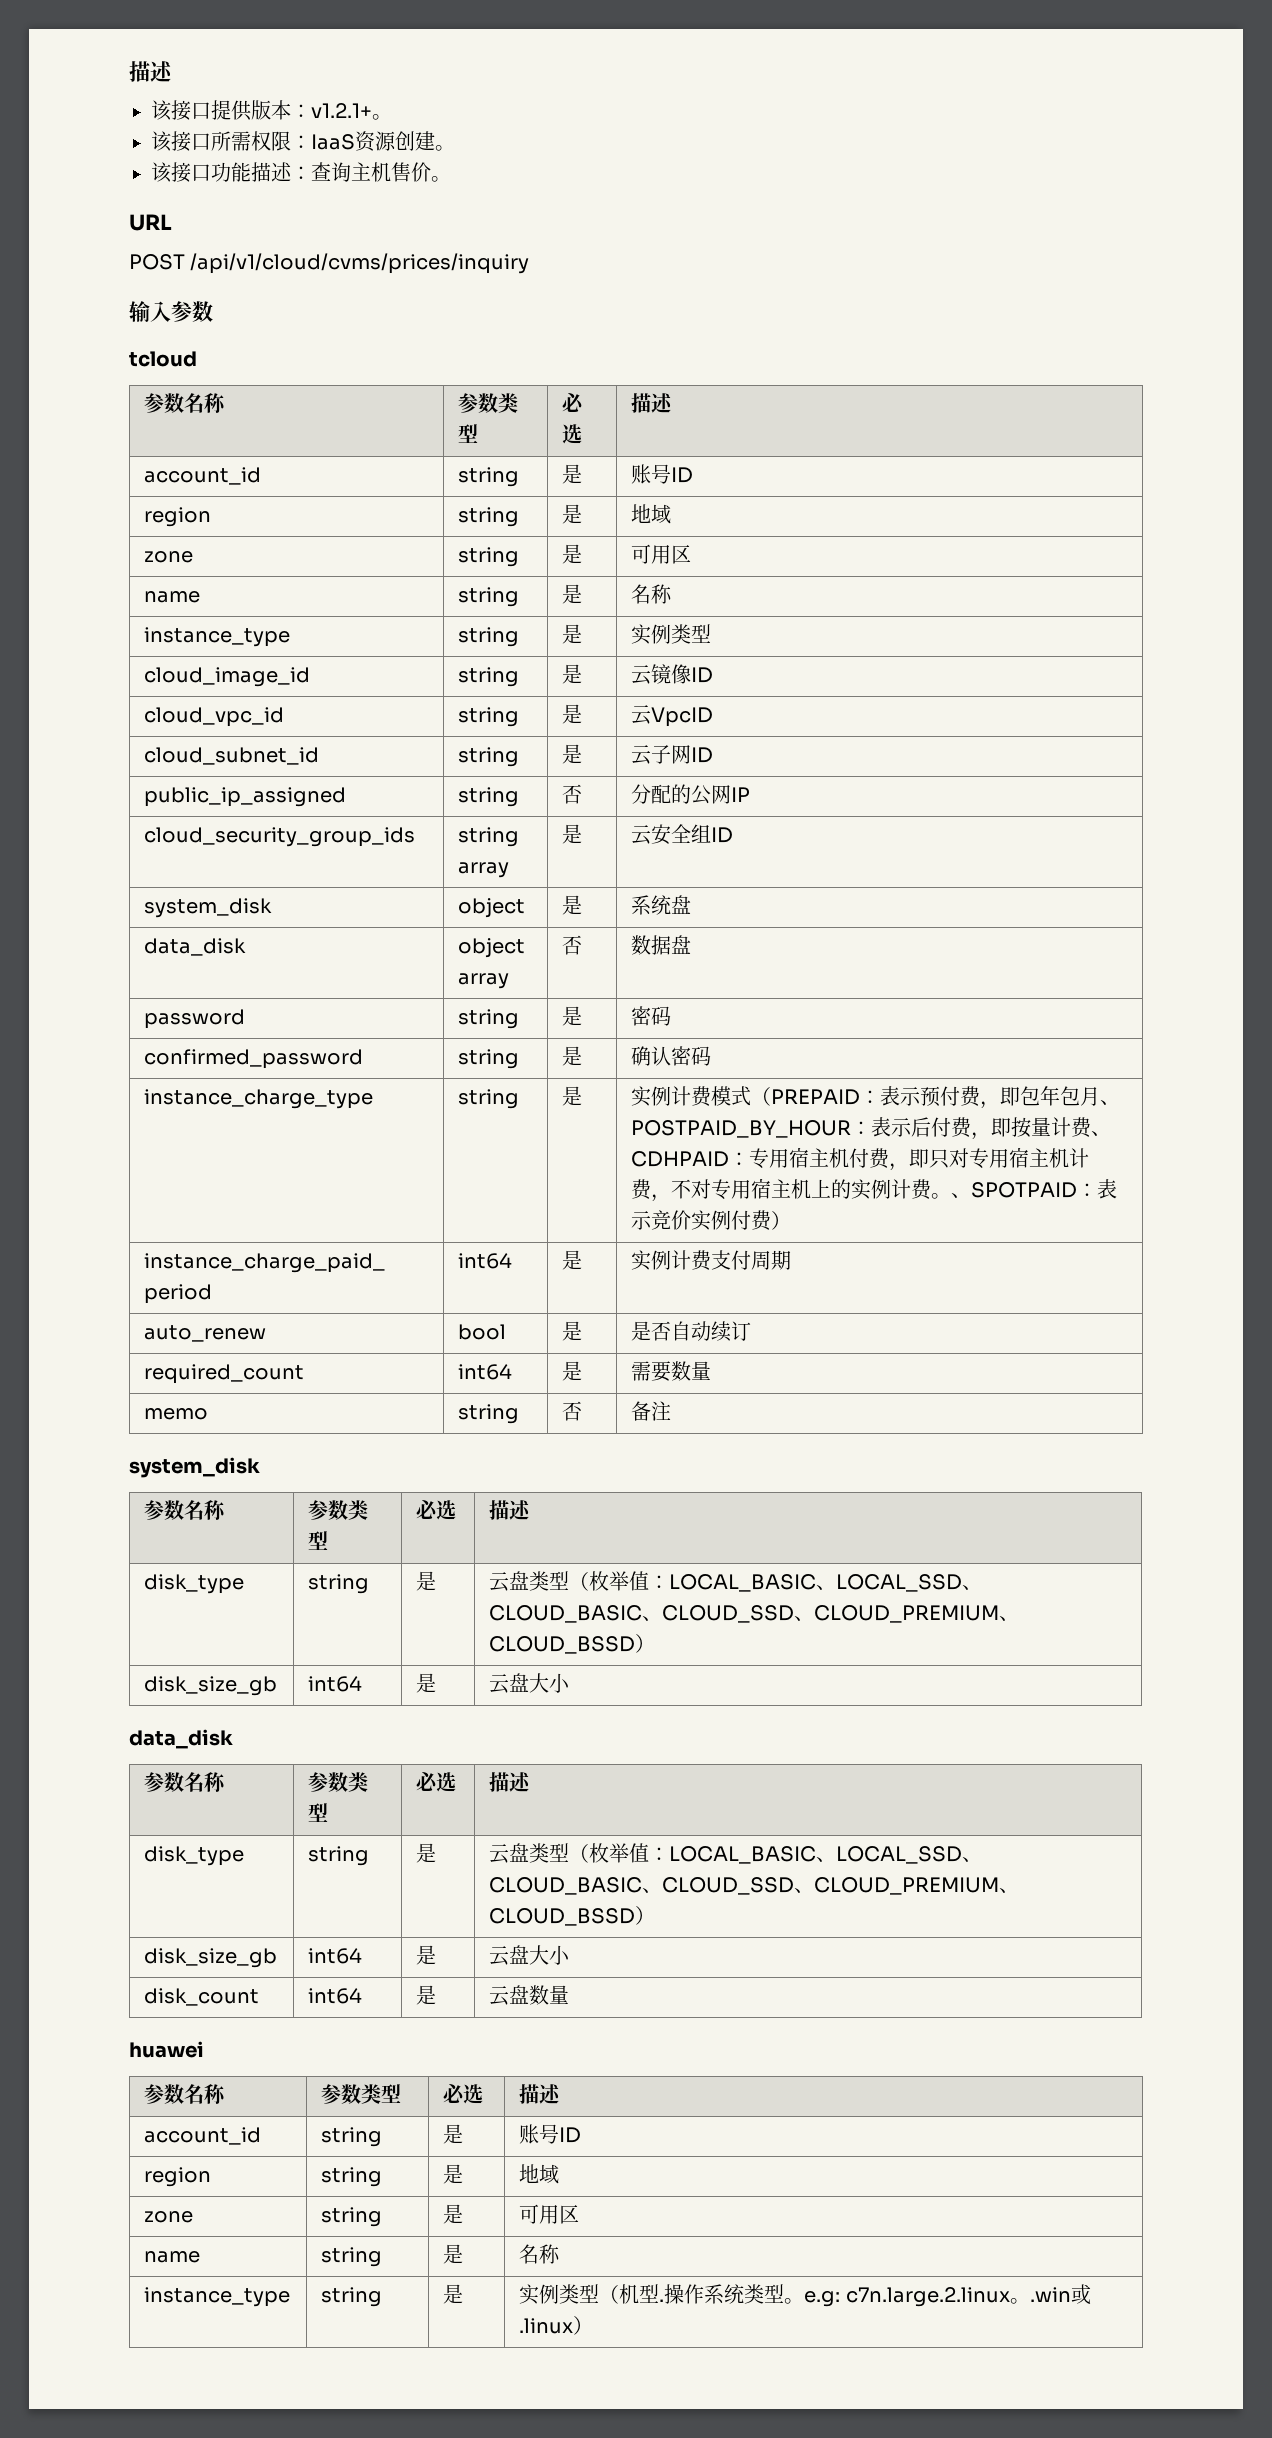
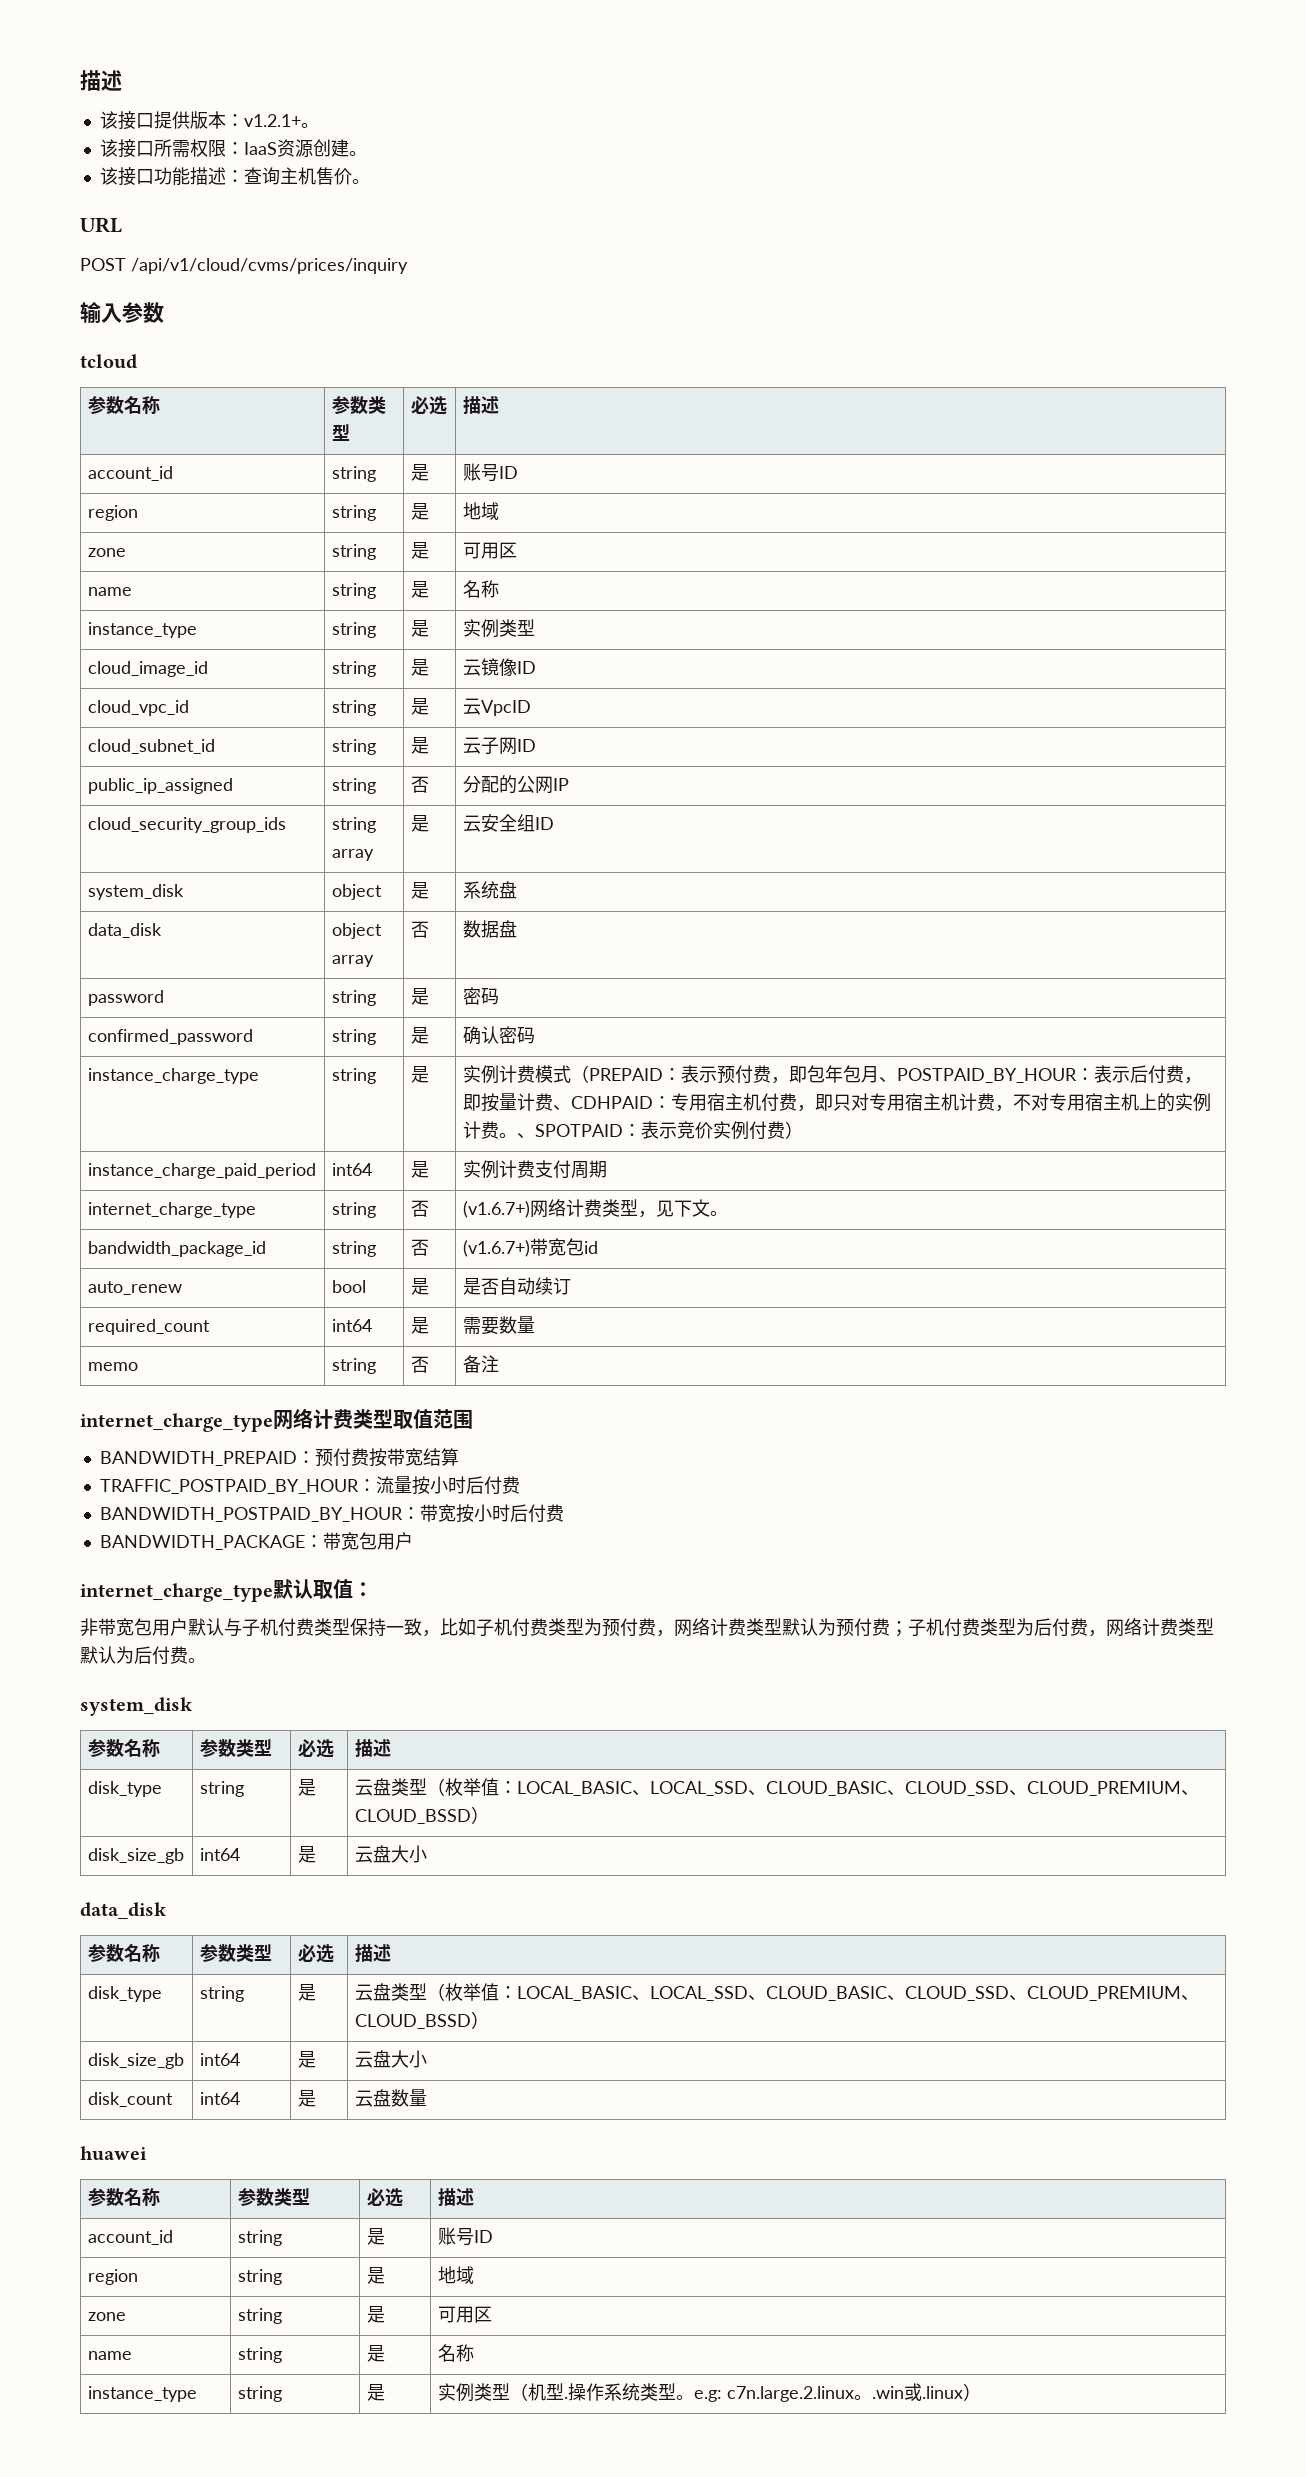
(792, 1260) none -> [87,1202,256,1218] [331,1202,376,1218] [410,1200,429,1217] [462,1199,728,1218] [87,1241,266,1257] [331,1241,376,1257] [410,1239,429,1256] [462,1238,598,1257] // internet_charge_type | string | 否 | (v1.6.7+)网络计费类型，见下文。 // bandwidth_package_id | string | 否 | (v1.6.7+)带宽包id
(672, 1411) none -> [80,1408,473,1432] [99,1448,459,1467] [99,1476,520,1495] [99,1504,564,1523] [99,1532,413,1550] [80,1579,373,1602] [80,1618,1214,1637] [80,1646,206,1665] // internet_charge_type网络计费类型取值范围 // BANDWIDTH_PREPAID：预付费按带宽结算 // TRAFFIC_POSTPAID_BY_HOUR：流量按小时后付费 // BANDWIDTH_POSTPAID_BY_HOUR：带宽按小时后付费 // BANDWIDTH_PACKAGE：带宽包用户 // internet_charge_type默认取值： // 非带宽包用户默认与子机付费类型保持一致，比如子机付费类型为预付费，网络计费类型默认为预付费；子机付费类型为后付费，网络计费类型默认为后付费。

